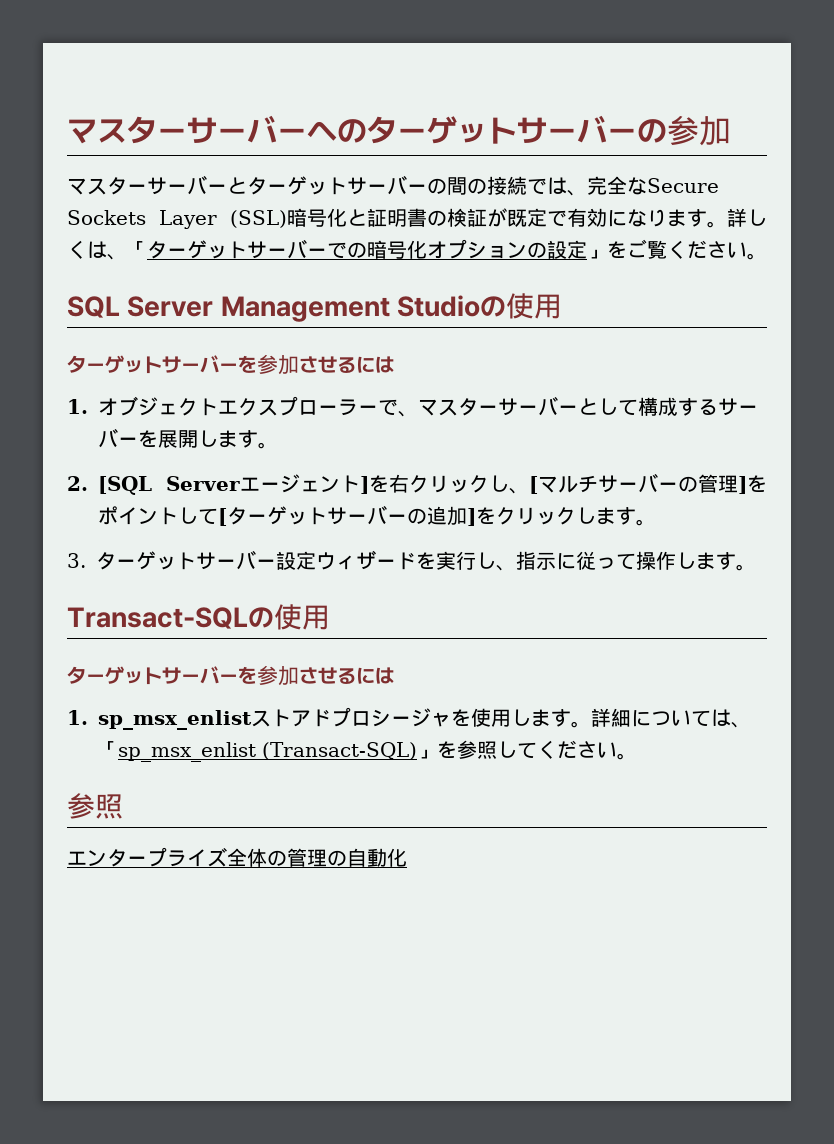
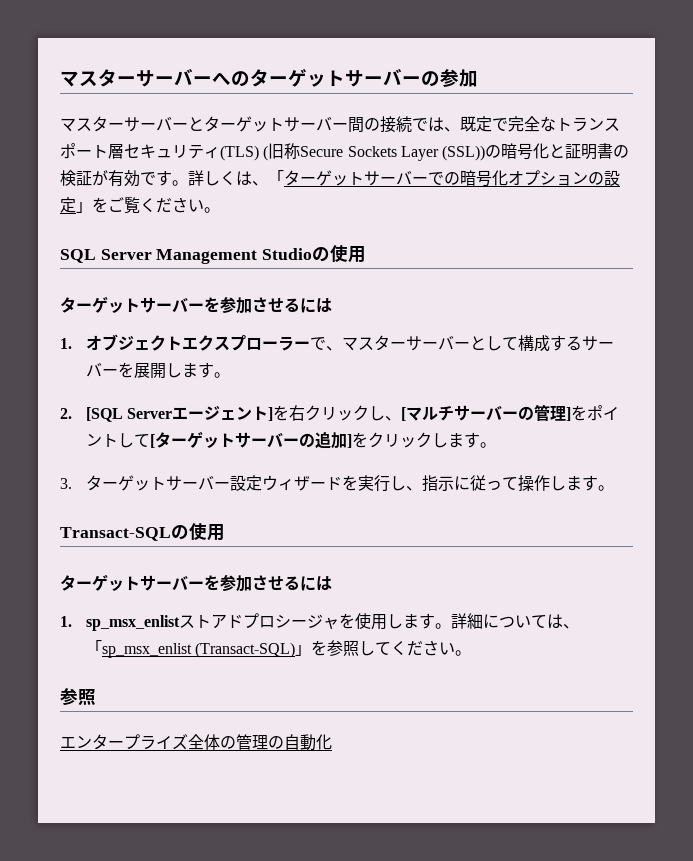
[427,178,447,194] の -> (348, 126) none
[587,176,647,195] 完全な -> [460,116,620,132] [60,143,301,161] 既定で完全なトランスポート層セキュリティ(TLS) (旧称
[230,210,287,228] (SSL) -> [442,145,502,161] (SSL))の
[507,208,687,227] 既定で有効になりま -> [108,170,156,187] 有効で

